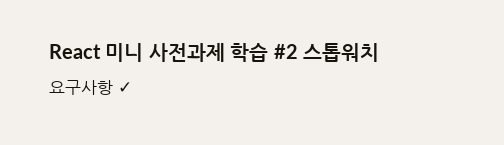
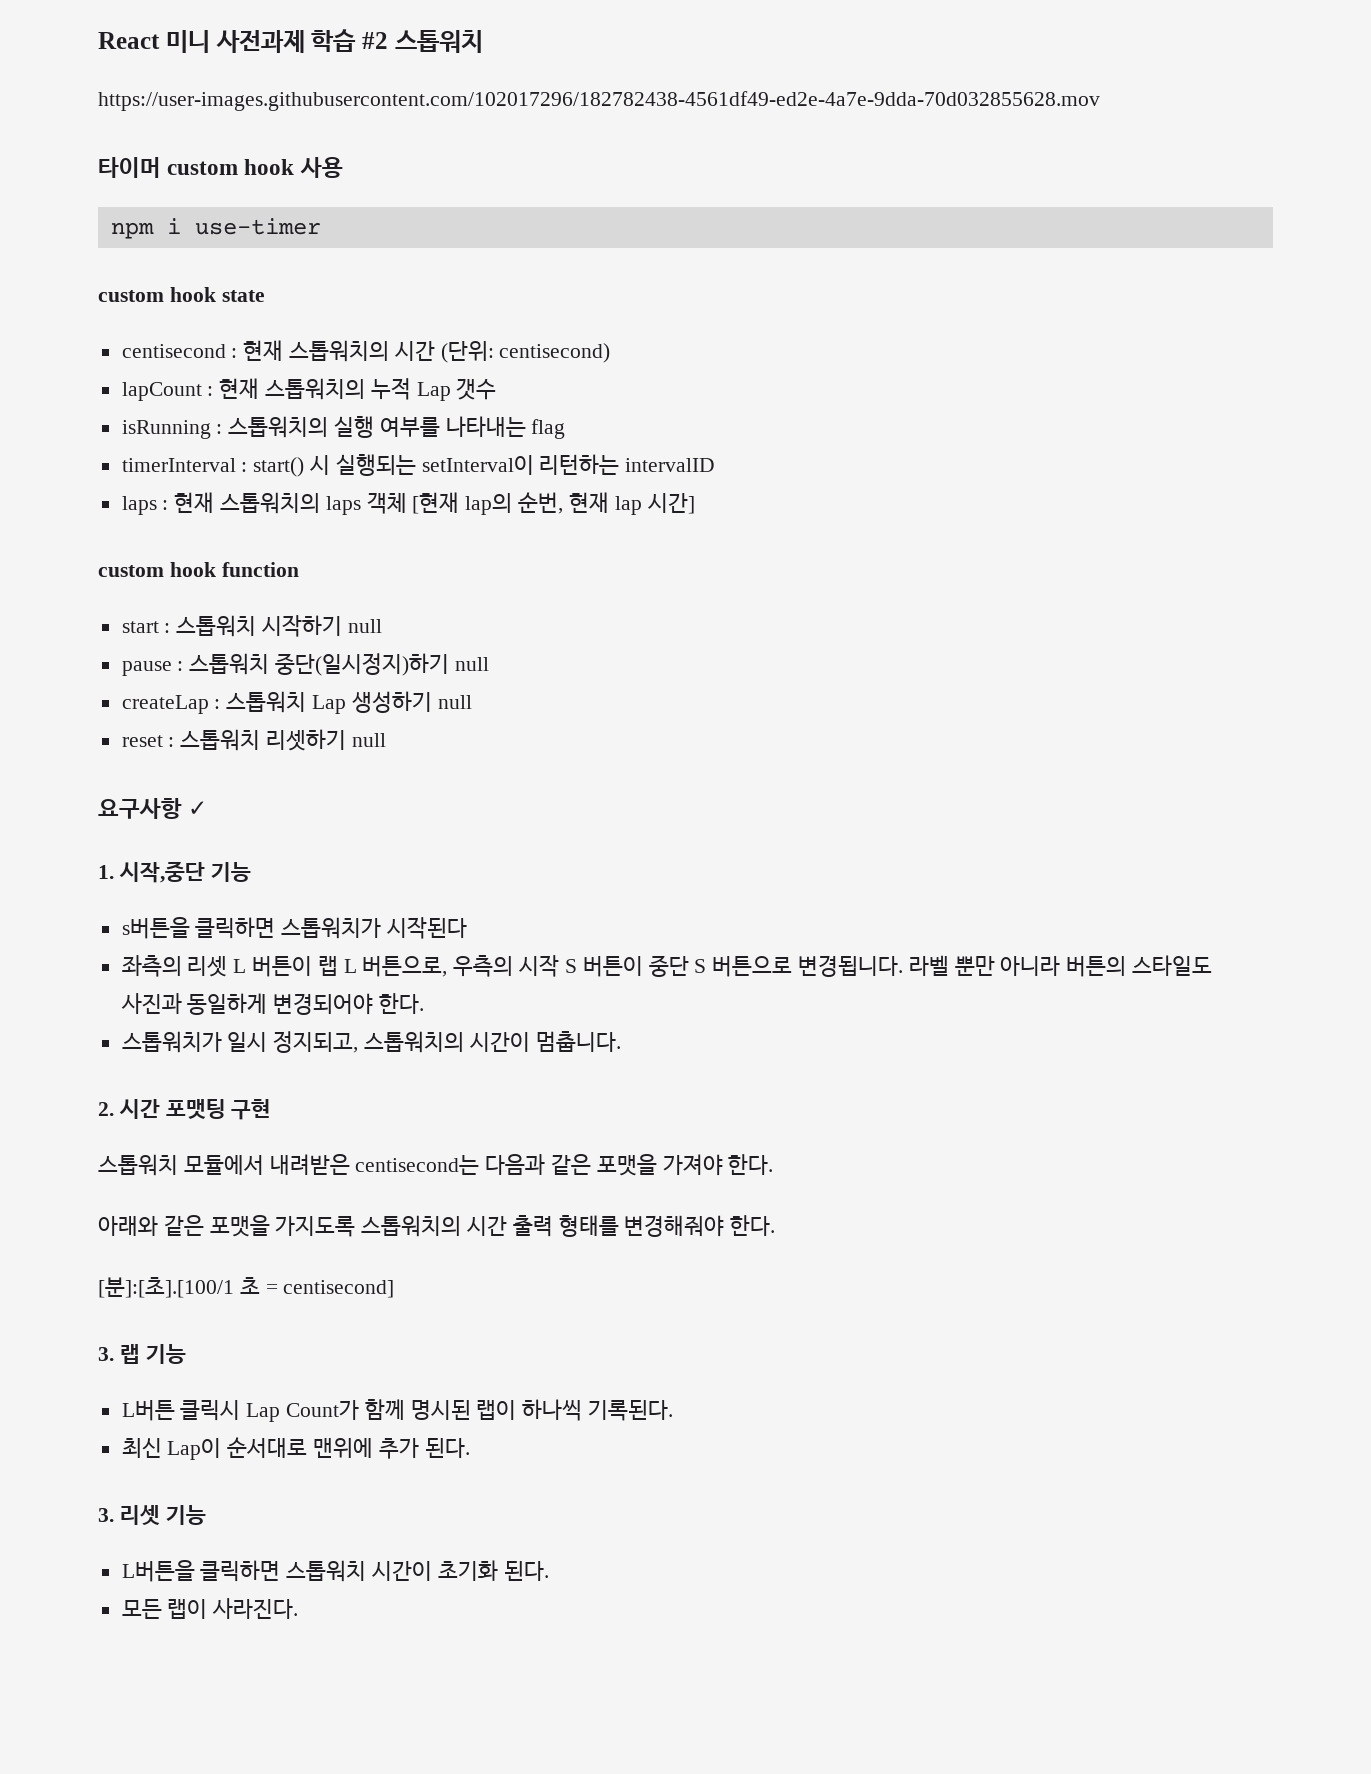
[49,80,132,95] 요구사항 ✓ -> [98,91,1100,111] [98,157,343,178] [110,218,321,239] [98,287,265,302] [121,340,611,363] [121,378,497,401] [121,416,566,439] [121,454,716,477] [121,492,695,515] [98,562,299,577] [121,615,382,637] [121,653,489,676] [121,691,472,714] [121,729,386,751] [98,798,208,819] [98,861,251,883] [121,917,468,939] [121,955,1212,977] [120,993,425,1015] [121,1031,621,1053] [98,1099,272,1120] [98,1154,774,1176] [98,1215,776,1237] [98,1277,395,1298] [98,1344,186,1364] [121,1399,674,1422] [121,1437,470,1460] [98,1505,206,1525] [121,1560,549,1582] [121,1598,299,1619] https://user-images.githubusercontent.com/102017296/182782438-4561df49-ed2e-4a7e-9dda-70d032855628.mov // 타이머 custom hook 사용 // npm i use-timer // custom hook state // centisecond : 현재 스톱워치의 시간 (단위: centisecond) // lapCount : 현재 스톱워치의 누적 Lap 갯수 // isRunning : 스톱워치의 실행 여부를 나타내는 flag // timerInterval : start() 시 실행되는 setInterval이 리턴하는 intervalID // laps : 현재 스톱워치의 laps 객체 [현재 lap의 순번, 현재 lap 시간] // custom hook function // start : 스톱워치 시작하기 null // pause : 스톱워치 중단(일시정지)하기 null // createLap : 스톱워치 Lap 생성하기 null // reset : 스톱워치 리셋하기 null // 요구사항 ✓ // 1. 시작,중단 기능 // s버튼을 클릭하면 스톱워치가 시작된다 // 좌측의 리셋 L 버튼이 랩 L 버튼으로, 우측의 시작 S 버튼이 중단 S 버튼으로 변경됩니다. 라벨 뿐만 아니라 버튼의 스타일도 사진과 동일하게 변경되어야 한다. // 스톱워치가 일시 정지되고, 스톱워치의 시간이 멈춥니다. // 2. 시간 포맷팅 구현 // 스톱워치 모듈에서 내려받은 centisecond는 다음과 같은 포맷을 가져야 한다. // 아래와 같은 포맷을 가지도록 스톱워치의 시간 출력 형태를 변경해줘야 한다. // [분]:[초].[100/1 초 = centisecond] // 3. 랩 기능 // L버튼 클릭시 Lap Count가 함께 명시된 랩이 하나씩 기록된다. // 최신 Lap이 순서대로 맨위에 추가 된다. // 3. 리셋 기능 // L버튼을 클릭하면 스톱워치 시간이 초기화 된다. // 모든 랩이 사라진다.

